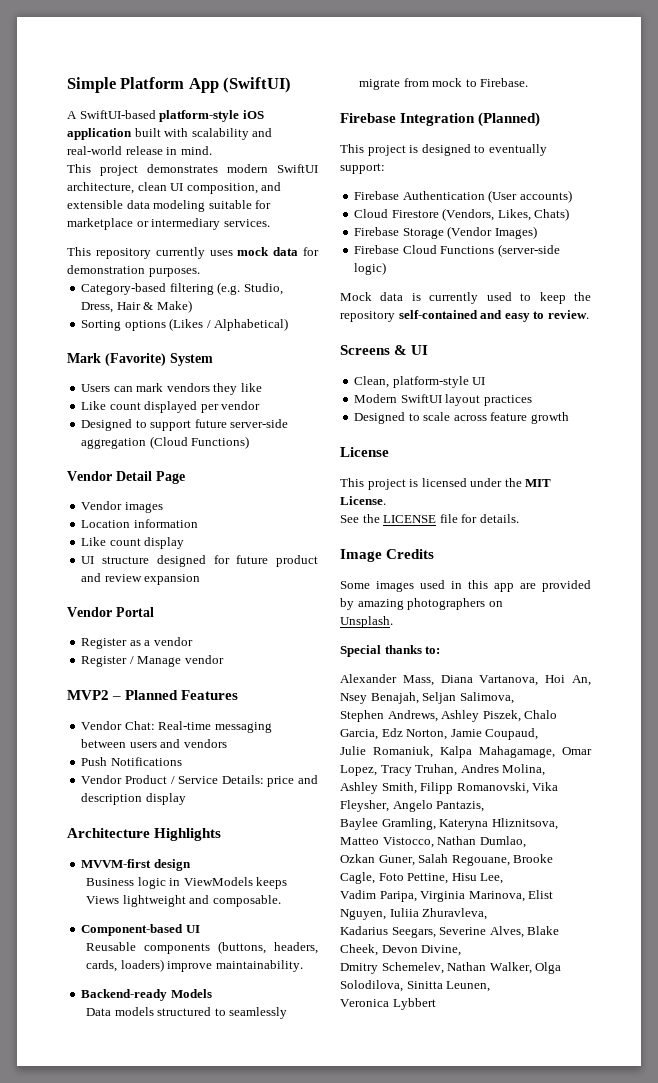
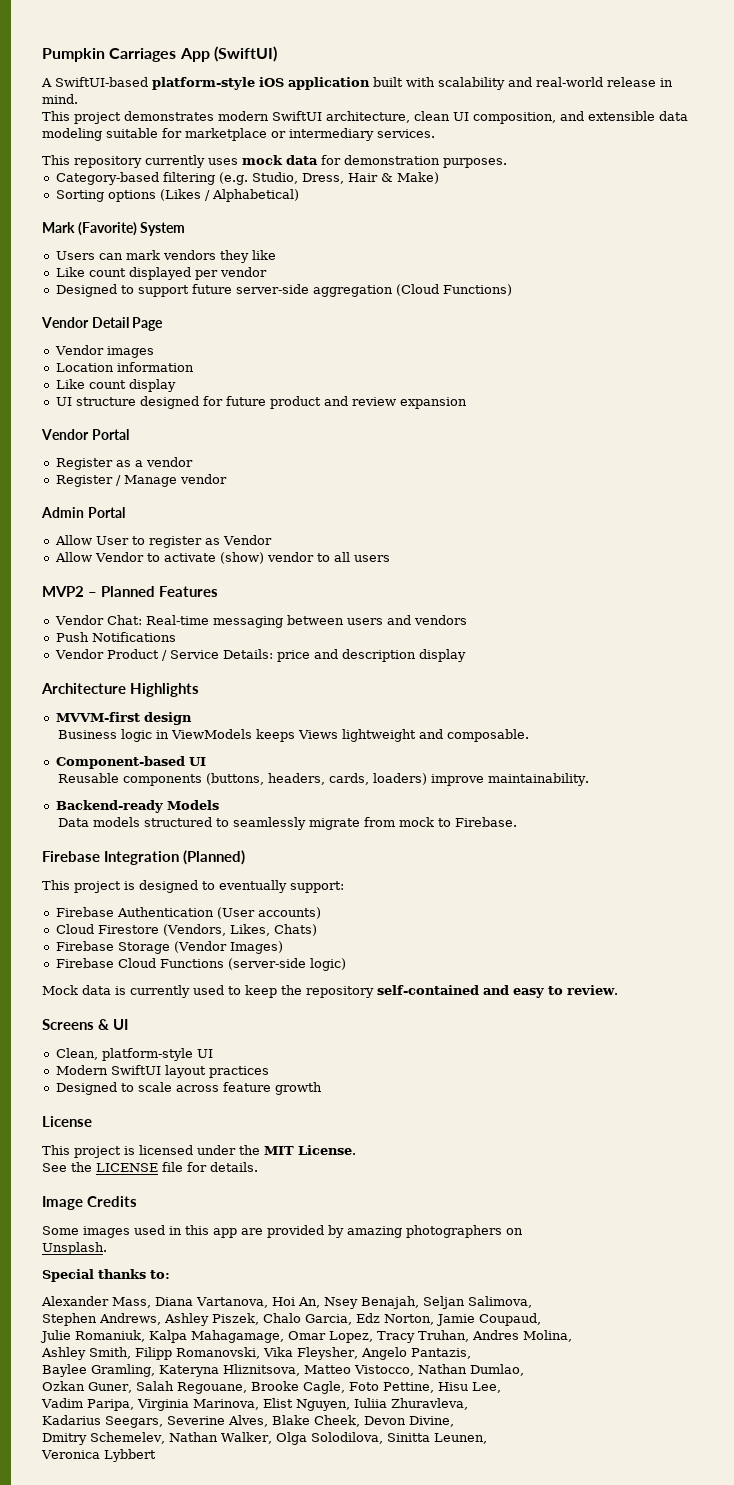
[67,77,185,93] Simple Platform -> [42,48,177,62] Pumpkin Carriages
(224, 659) none -> [41,507,125,518] [54,535,272,548] [54,552,390,564] // Admin Portal // Allow User to register as Vendor // Allow Vendor to activate (show) vendor to all users

